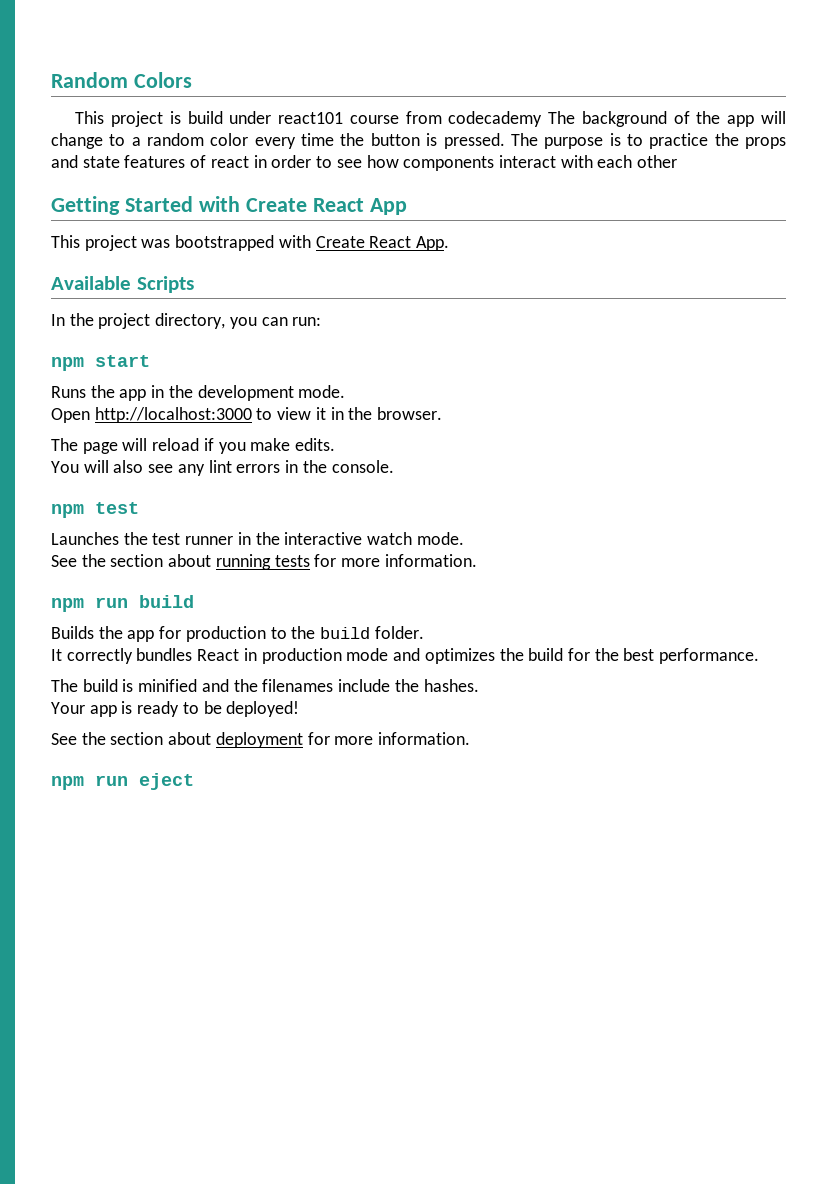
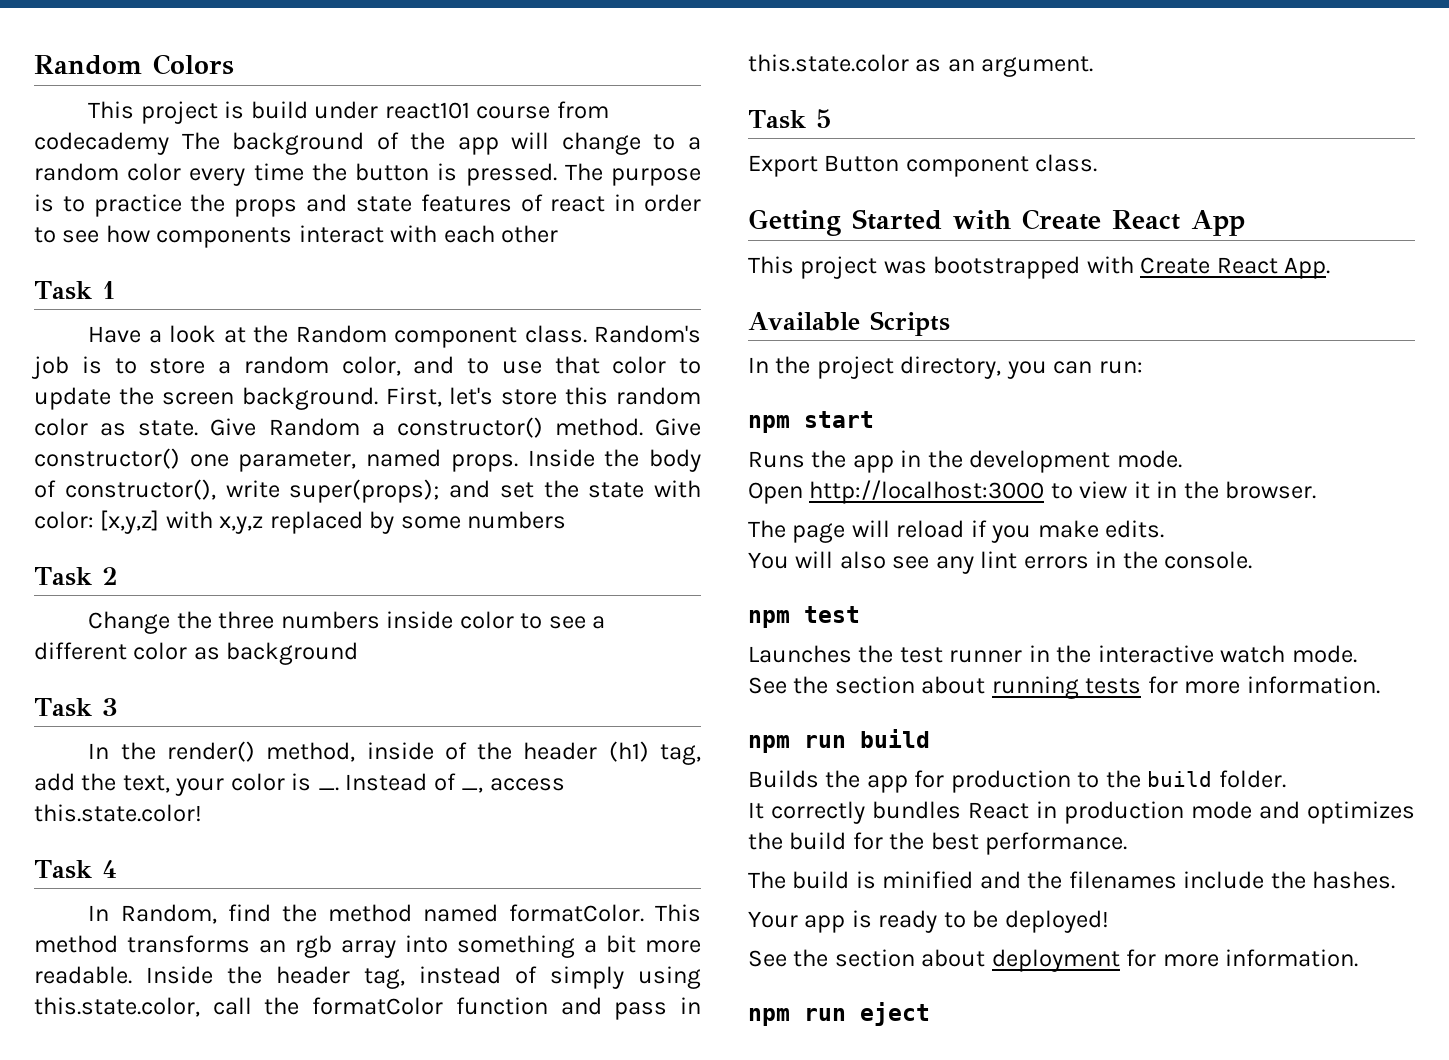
(678, 161) none -> [34,281,116,300] [88,325,702,348] [31,356,701,379] [34,387,701,410] [34,417,701,438] [34,448,701,472] [34,479,701,503] [34,510,567,534] [34,567,118,586] [88,611,606,634] [34,642,359,665] [34,698,118,717] [88,741,701,765] [34,773,565,796] [34,804,202,822] [34,860,117,879] [88,904,701,924] [34,935,701,958] [34,966,701,989] [34,997,701,1020] [748,54,1094,77] [748,109,832,129] [748,154,1098,177] // Task 1 // Have a look at the Random component class. Random's job is to store a random color, and to use that color to update the screen background. First, let's store this random color as state. Give Random a constructor() method. Give constructor() one parameter, named props. Inside the body of constructor(), write super(props); and set the state with color: [x,y,z] with x,y,z replaced by some numbers // Task 2 // Change the three numbers inside color to see a different color as background // Task 3 // In the render() method, inside of the header (h1) tag, add the text, your color is _. Instead of _, access this.state.color! // Task 4 // In Random, find the method named formatColor. This method transforms an rgb array into something a bit more readable. Inside the header tag, instead of simply using this.state.color, call the formatColor function and pass in this.state.color as an argument. // Task 5 // Export Button component class.

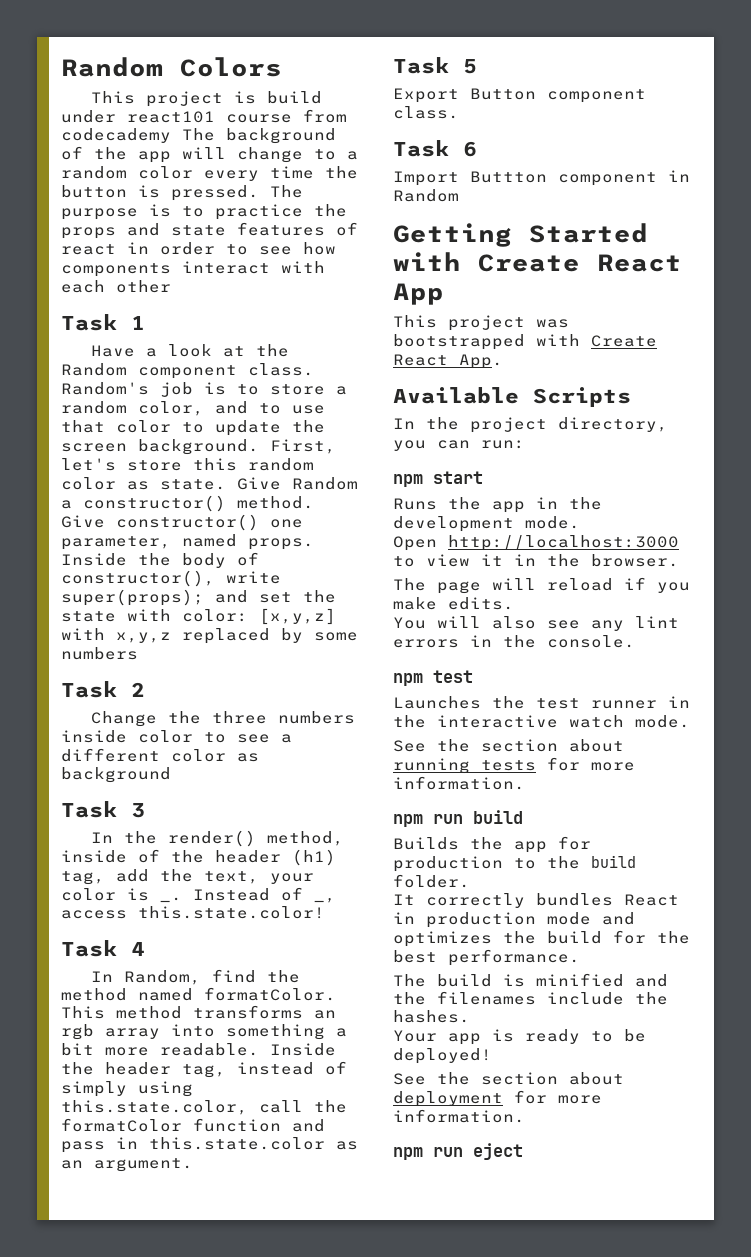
(1098, 163) none -> [393,140,477,157] [393,170,690,186] [393,189,459,202] // Task 6 // Import Buttton component in Random

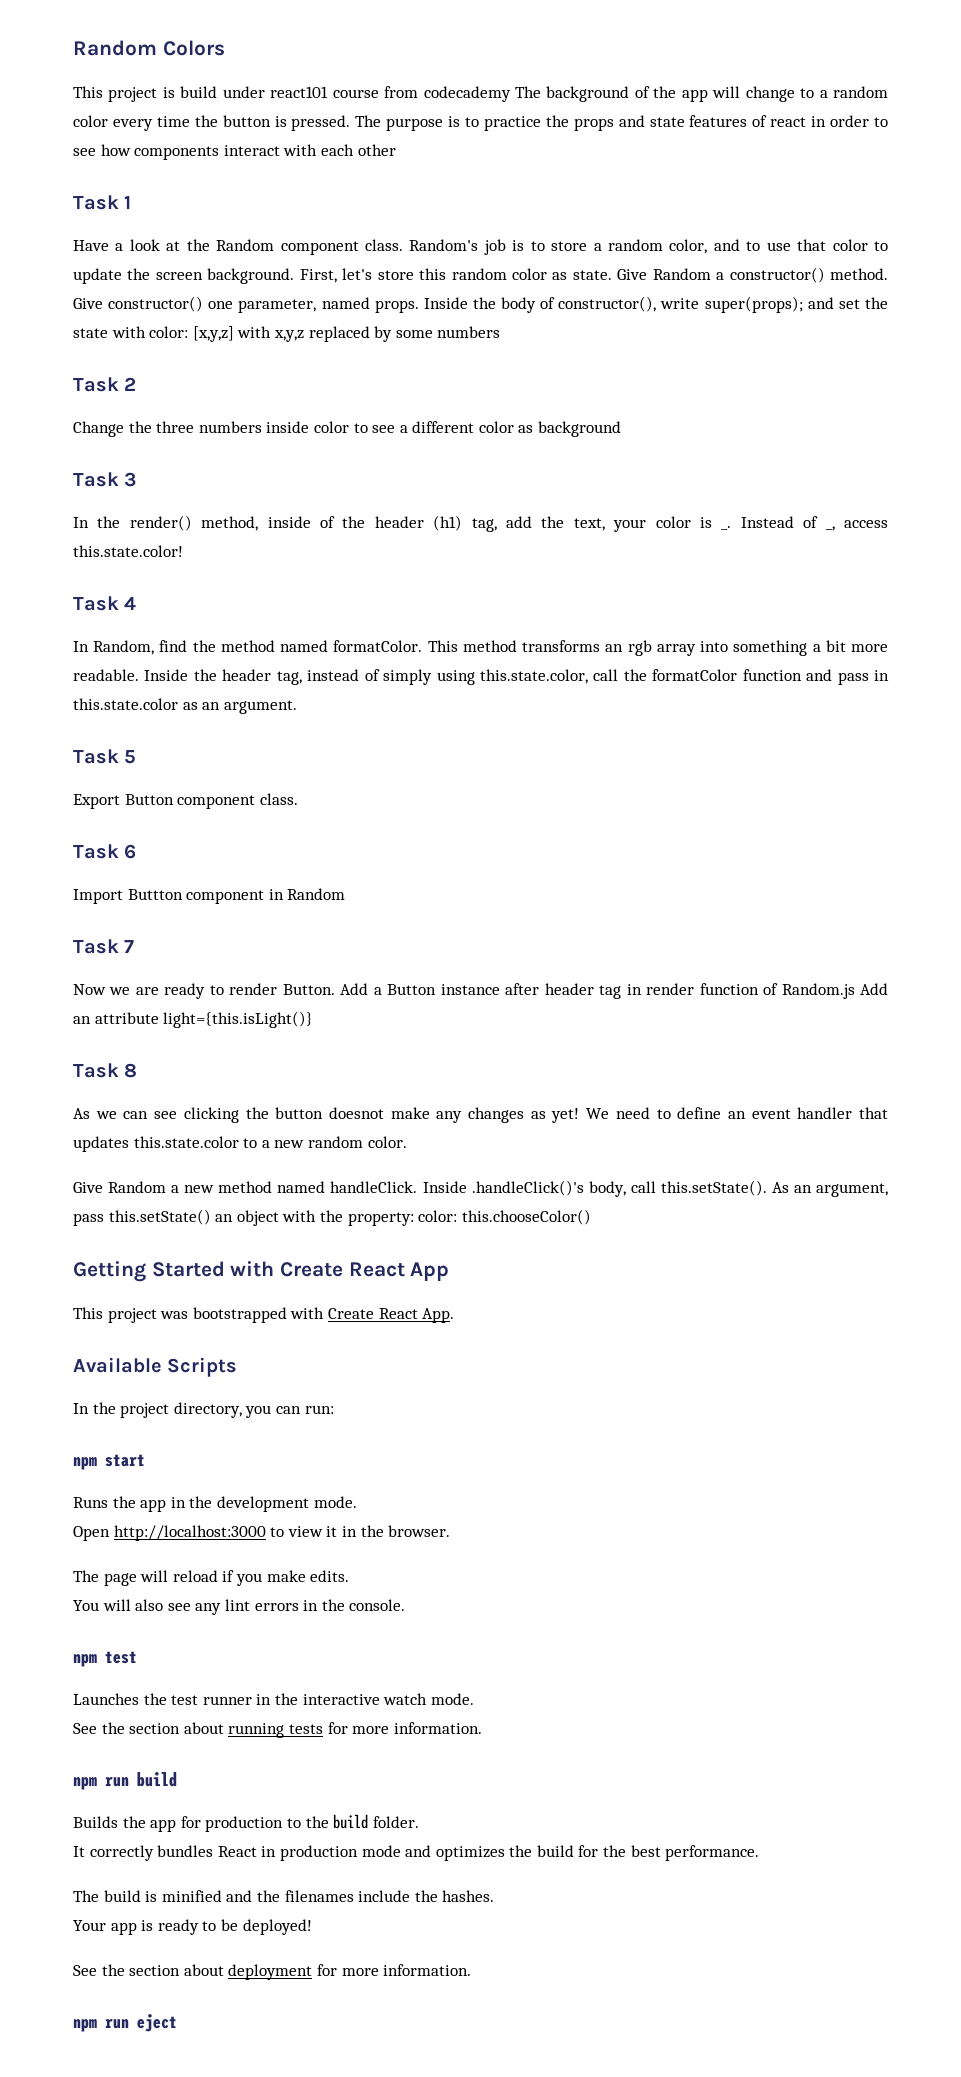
(459, 195) none -> [73,939,135,954] [73,983,889,999] [73,1011,314,1028] [73,1063,138,1078] [73,1107,889,1123] [73,1136,407,1152] [73,1180,888,1197] [73,1209,591,1226] // Task 7 // Now we are ready to render Button. Add a Button instance after header tag in render function of Random.js Add an attribute light={this.isLight()} // Task 8 // As we can see clicking the button doesnot make any changes as yet! We need to define an event handler that updates this.state.color to a new random color. // Give Random a new method named handleClick. Inside .handleClick()'s body, call this.setState(). As an argument, pass this.setState() an object with the property: color: this.chooseColor()

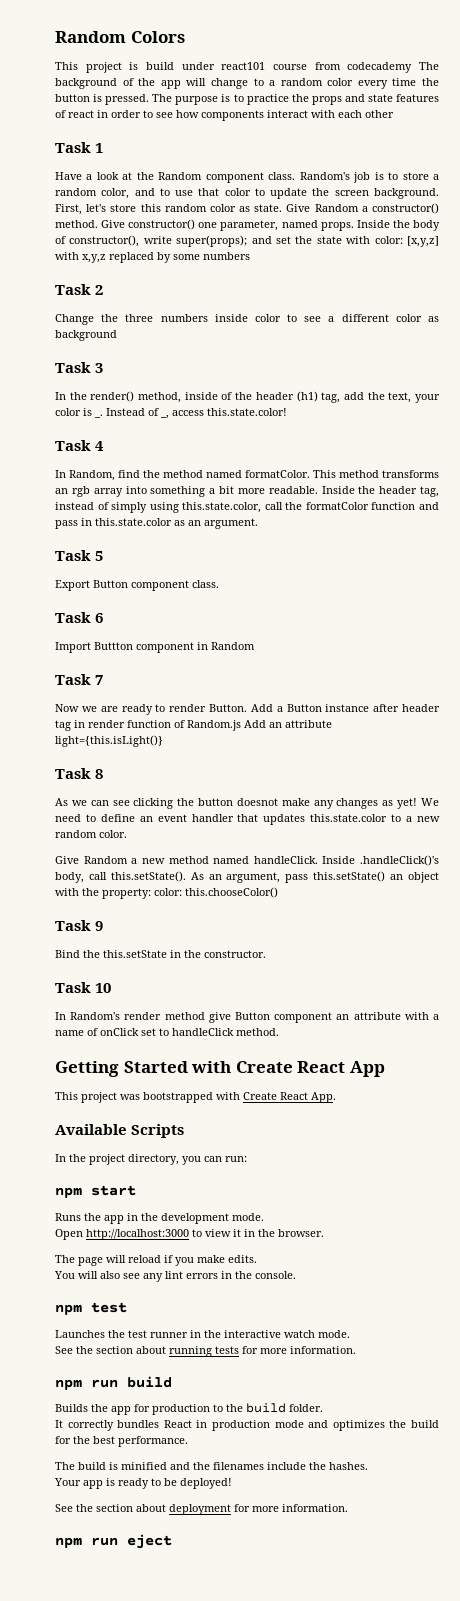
(591, 1217) none -> [55,920,104,931] [55,950,266,958] [55,982,112,993] [55,1012,439,1023] [55,1028,279,1036] // Task 9 // Bind the this.setState in the constructor. // Task 10 // In Random's render method give Button component an attribute with a name of onClick set to handleClick method.

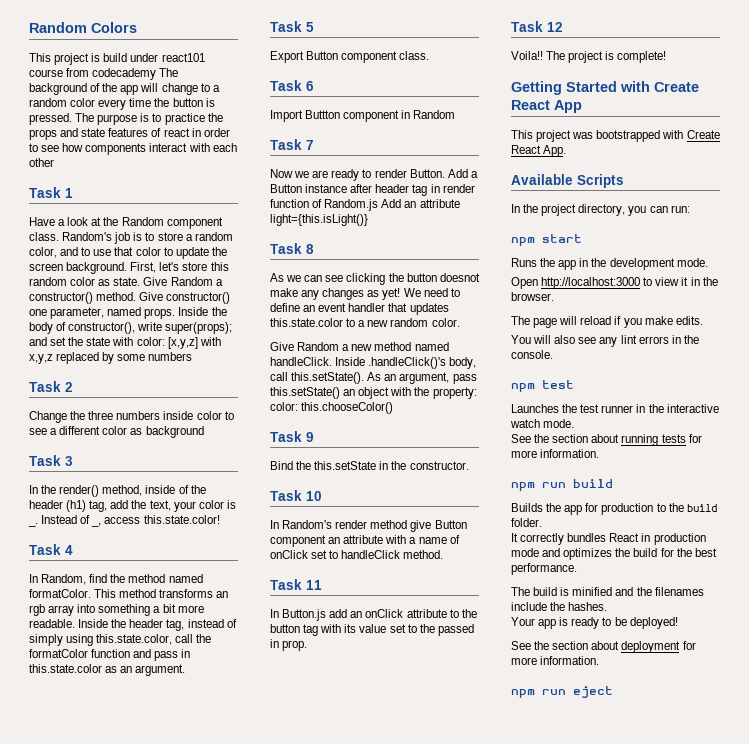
(279, 1032) none -> [270,579,322,590] [270,609,477,621] [270,624,474,636] [270,639,308,651] [511,21,563,32] [511,51,667,63] // Task 11 // In Button.js add an onClick attribute to the button tag with its value set to the passed in prop. // Task 12 // Voila!! The project is complete!

